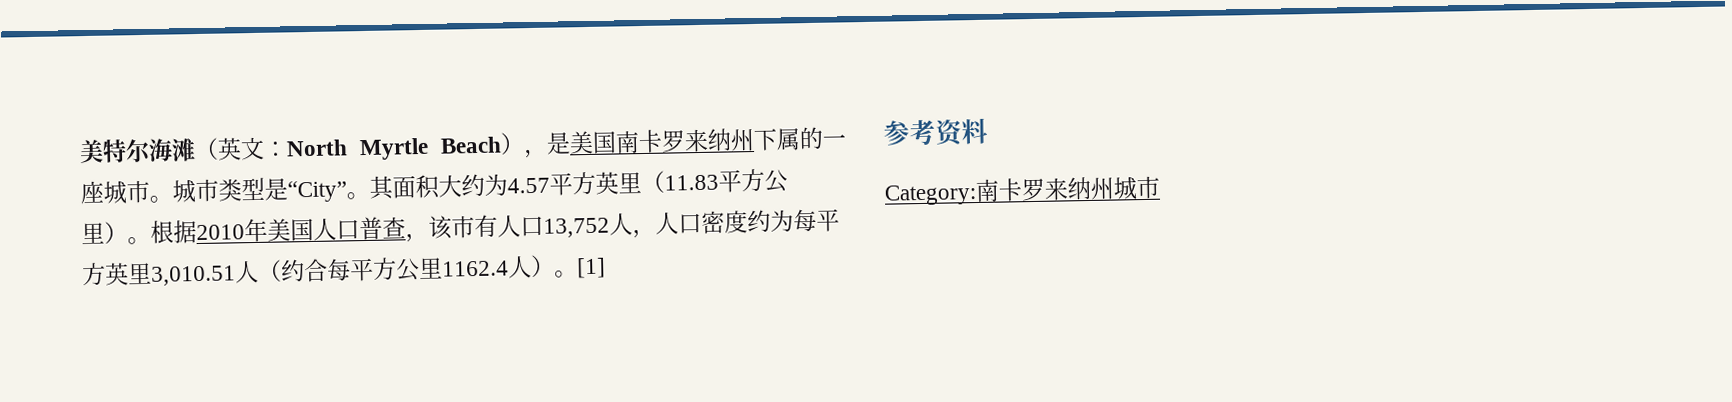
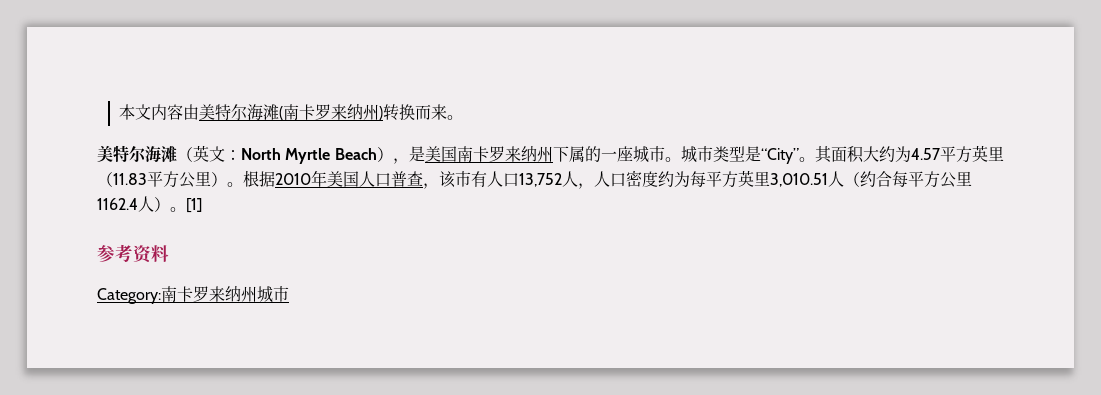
(79, 151) none -> [118,103,463,121] 本文内容由美特尔海滩(南卡罗来纳州)转换而来。 //

